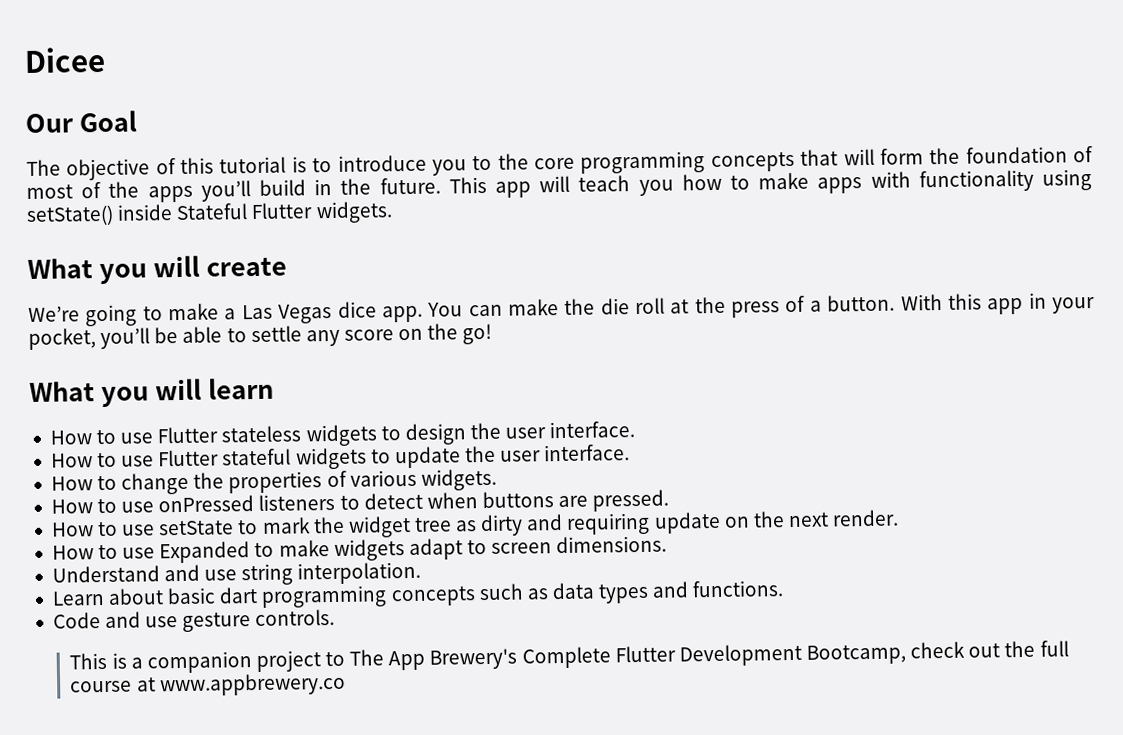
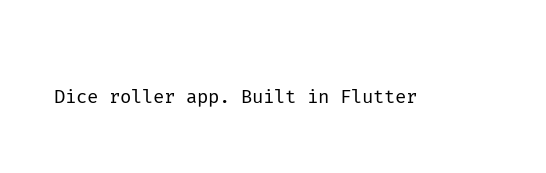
[24,46,106,73] [25,110,137,133] [26,146,1093,181] [26,169,1093,203] [26,201,393,226] [27,255,287,285] [28,292,1096,327] [28,323,493,350] [29,377,274,408] [49,421,636,447] [50,444,631,470] [50,468,497,495] [50,489,670,514] [50,509,900,538] [51,535,668,564] [51,561,422,586] [51,580,785,608] [52,608,336,632] [69,640,1069,674] [70,672,346,697] Dicee // Our Goal // The objective of this tutorial is to introduce you to the core programming concepts that will form the foundation of most of the apps you’ll build in the future. This app will teach you how to make apps with functionality using setState() inside Stateful Flutter widgets. // What you will create // We’re going to make a Las Vegas dice app. You can make the die roll at the press of a button. With this app in your pocket, you’ll be able to settle any score on the go! // What you will learn // How to use Flutter stateless widgets to design the user interface. // How to use Flutter stateful widgets to update the user interface. // How to change the properties of various widgets. // How to use onPressed listeners to detect when buttons are pressed. // How to use setState to mark the widget tree as dirty and requiring update on the next render. // How to use Expanded to make widgets adapt to screen dimensions. // Understand and use string interpolation. // Learn about basic dart programming concepts such as data types and functions. // Code and use gesture controls. // This is a companion project to The App Brewery's Complete Flutter Development Bootcamp, check out the full course at www.appbrewery.co -> [54,89,417,107] Dice roller app. Built in Flutter

